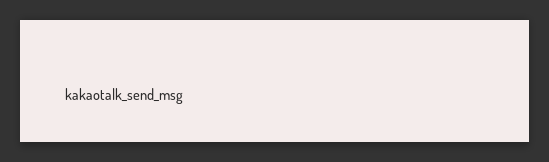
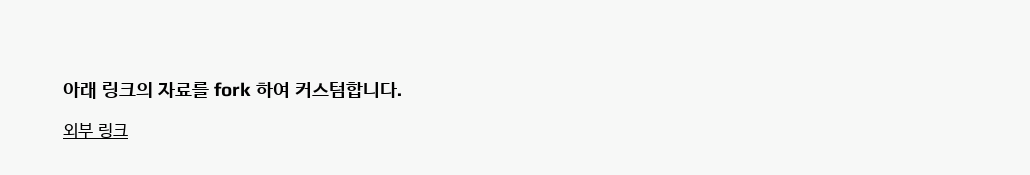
[65,88,183,104] kakaotalk_send_msg -> [63,82,402,99] [63,123,128,139] 아래 링크의 자료를 fork 하여 커스텀합니다. // 외부 링크

